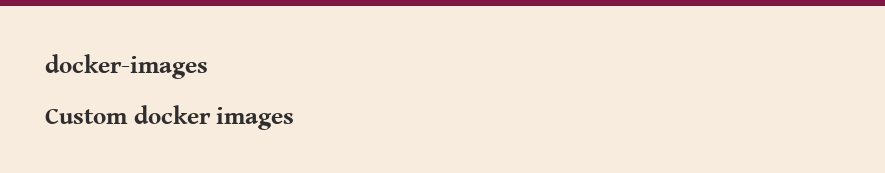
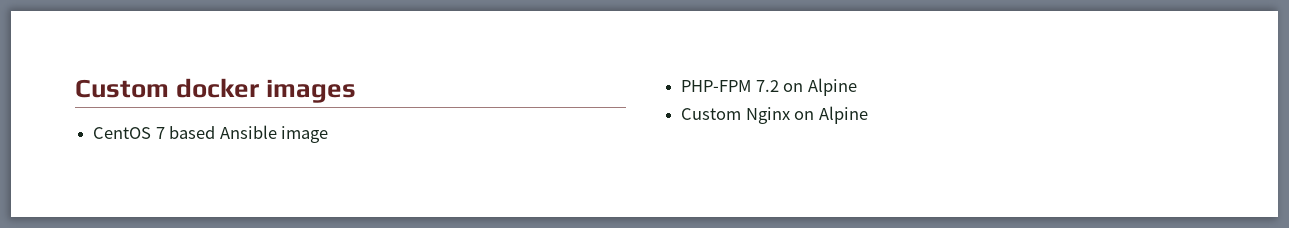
[45,54,208,79] docker-images // -> (75, 88) none
(295, 118) none -> [93,125,328,143] [681,78,857,96] [681,106,868,124] // CentOS 7 based Ansible image // PHP-FPM 7.2 on Alpine // Custom Nginx on Alpine

